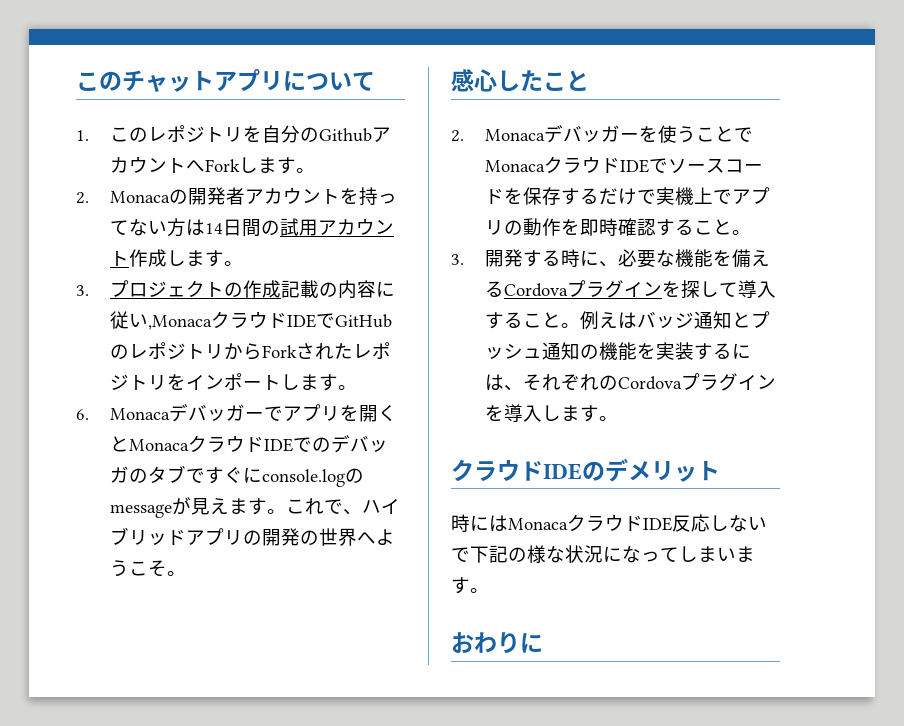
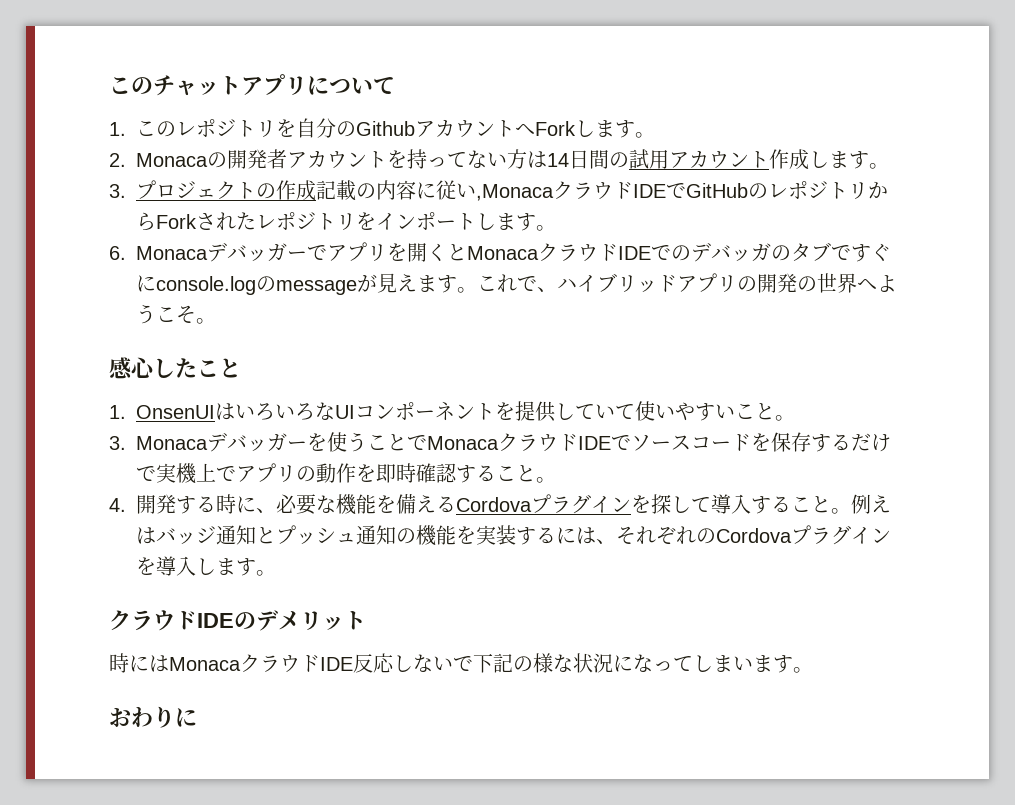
[451,130,464,142] 2. -> [109,401,796,422] [109,436,126,450] 1. OnsenUIはいろいろなUIコンポーネントを提供していて使いやすいこと。 // 3.
[451,254,464,265] 3. -> [109,498,126,512] 4.

